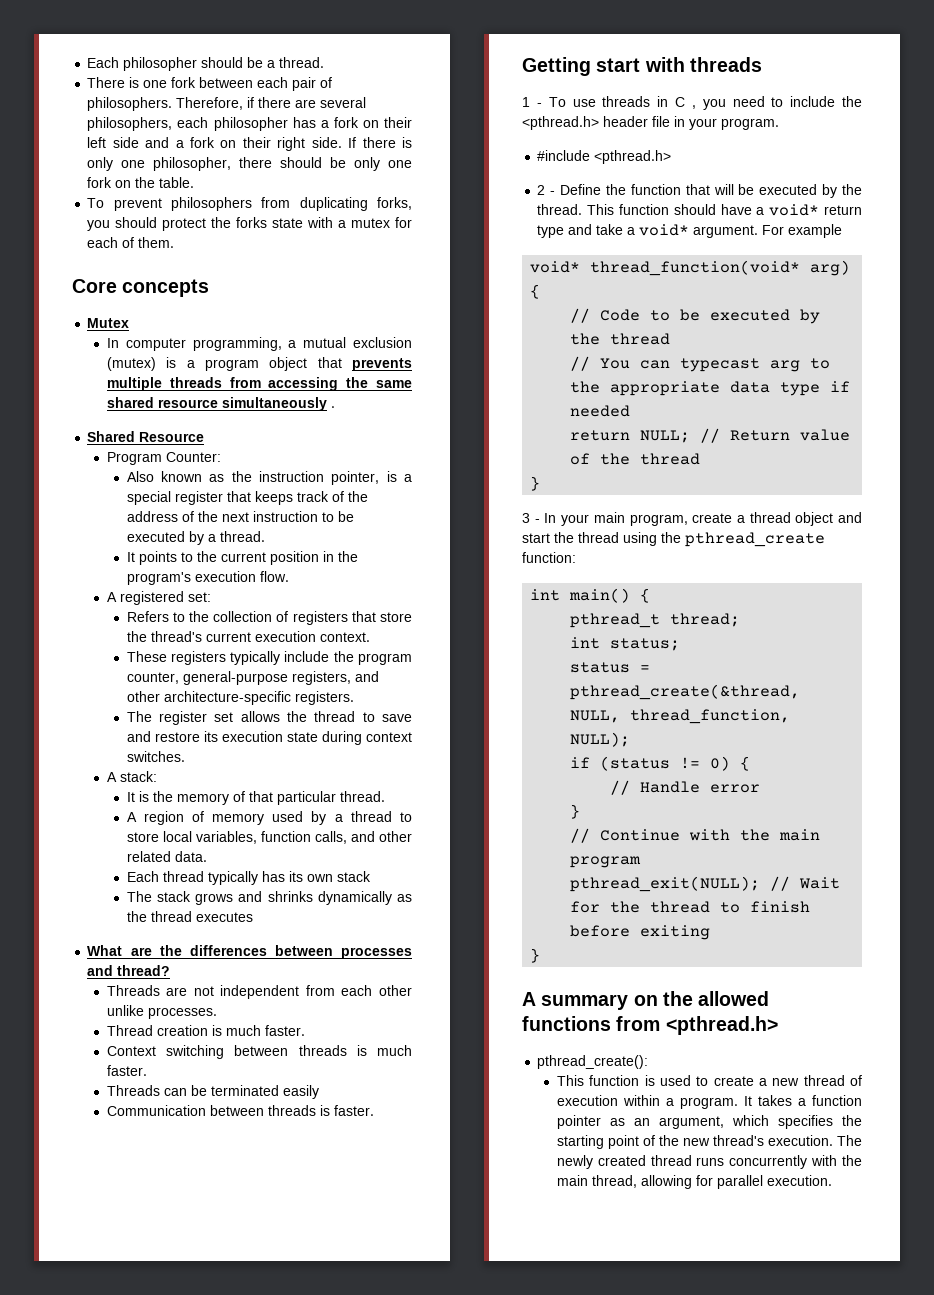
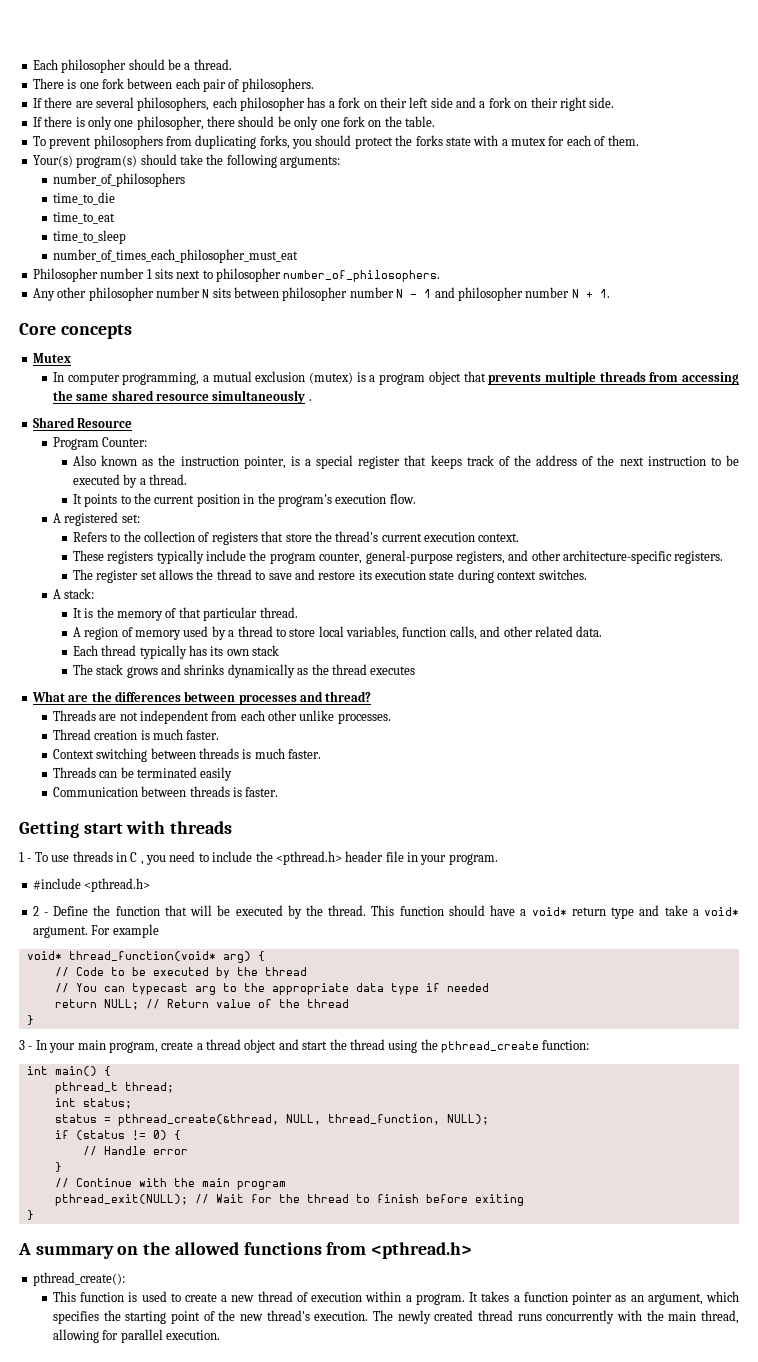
[176,97,255,110] Therefore, if -> [32,98,42,108] // If
(342, 142) none -> (615, 102) //
(175, 242) none -> [32,154,340,168] [52,173,185,187] [52,192,115,205] [52,212,115,224] [52,230,126,244] [52,249,298,263] [32,268,441,282] [32,287,610,301] // Your(s) program(s) should take the following arguments: // number_of_philosophers // time_to_die // time_to_eat // time_to_sleep // number_of_times_each_philosopher_must_eat // Philosopher number 1 sits next to philosopher number_of_philosophers. // Any other philosopher number N sits between philosopher number N - 1 and philosopher number N + 1.

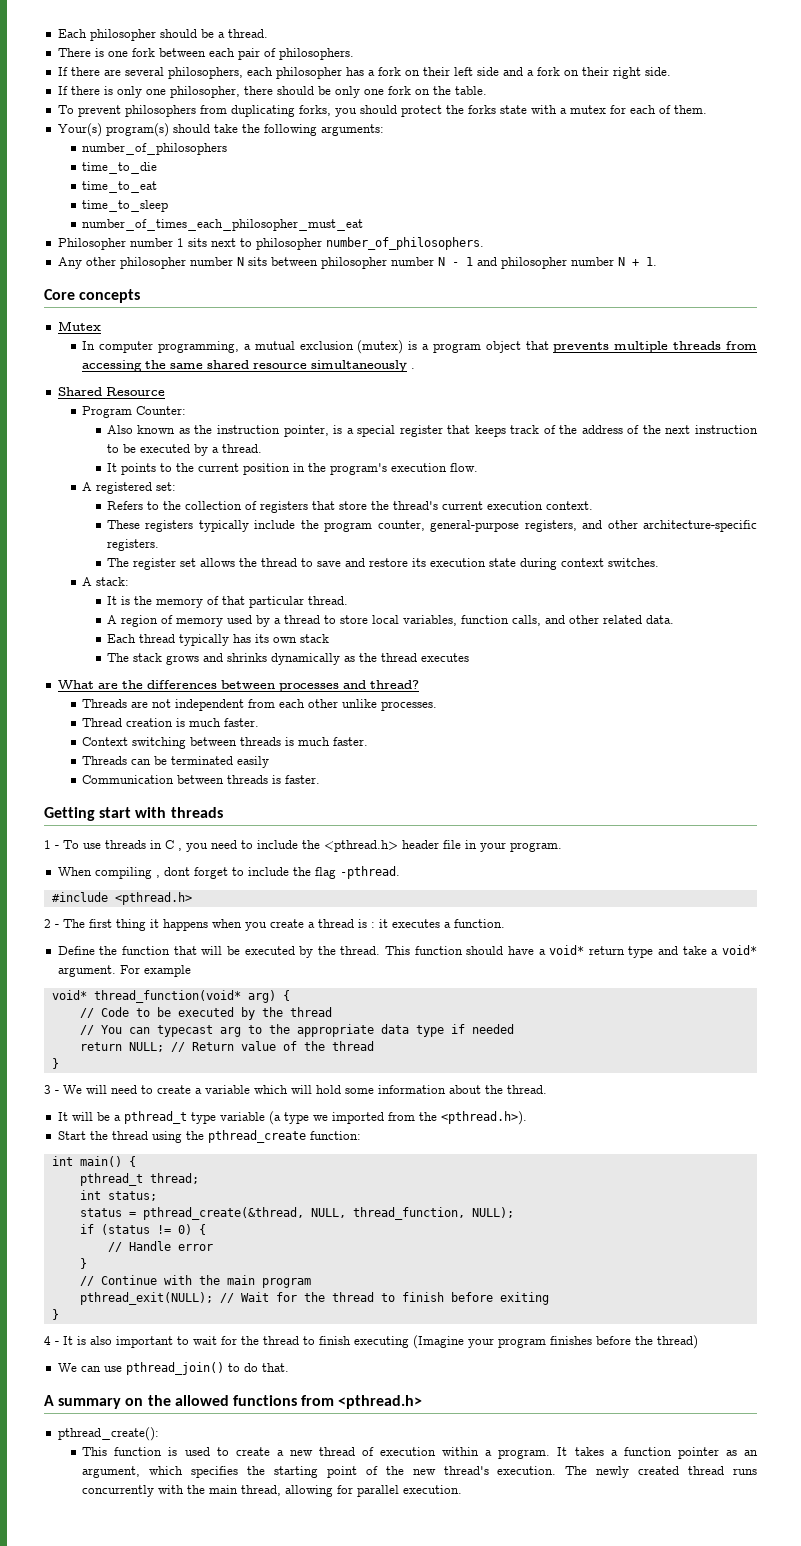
[32,878,151,892] [32,906,48,916] #include <pthread.h> // 2 - -> [57,866,400,879] [51,892,192,905] [44,919,505,931] When compiling , dont forget to include the flag -pthread. // #include <pthread.h> // 2 - The first thing it happens when you create a thread is : it executes a function. //
[35,1039,328,1053] In your main program, create a thread object and start -> [63,1085,547,1094] [57,1111,527,1125] [57,1131,86,1140] We will need to create a variable which will hold some information about the thread. // It will be a pthread_t type variable (a type we imported from the <pthread.h>). // Start
(34, 1215) none -> [44,1335,698,1349] [57,1362,289,1375] // 4 - It is also important to wait for the thread to finish executing (Imagine your program finishes before the thread) // We can use pthread_join() to do that.

